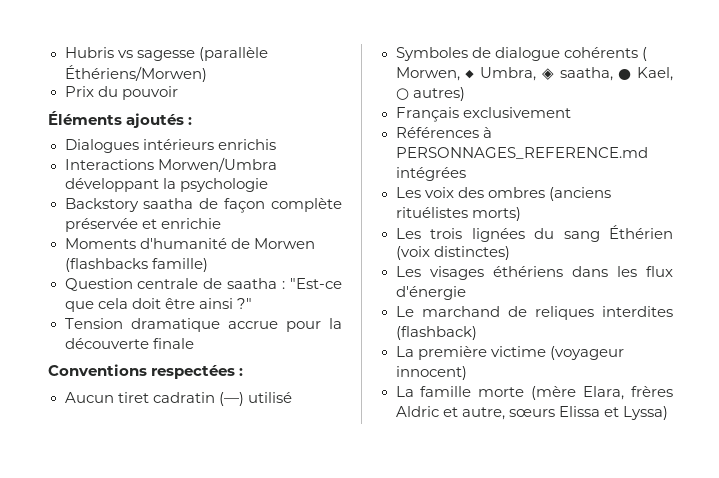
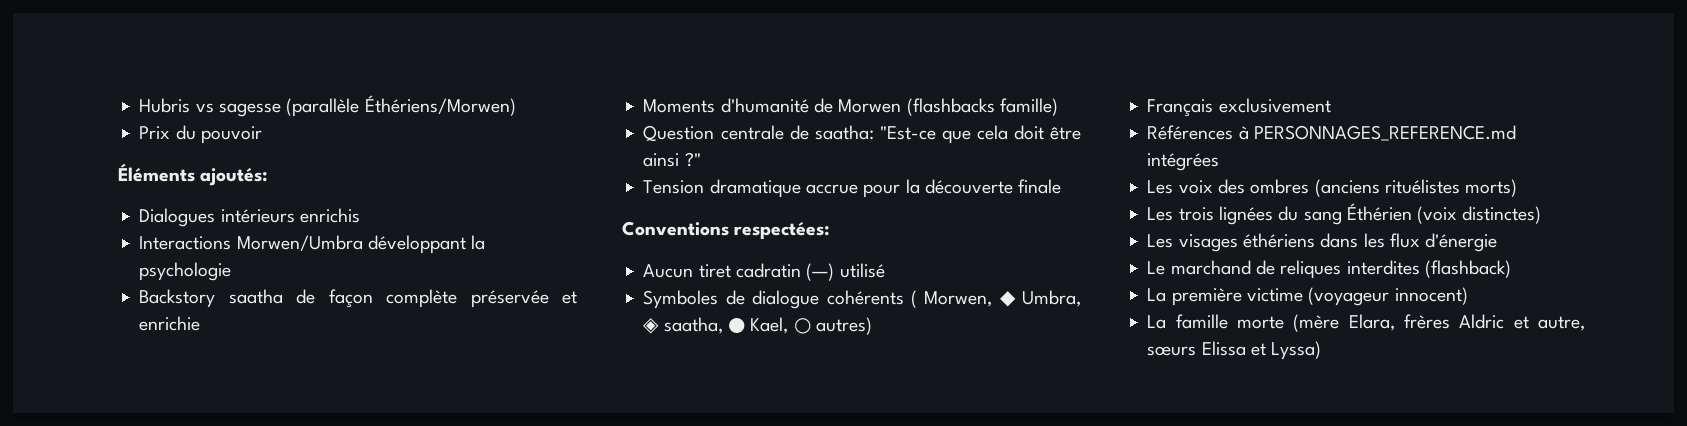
[126,113,193,128] ajoutés : -> [200,167,269,186] ajoutés:
[227,278,286,289] saatha : -> [814,125,874,140] saatha:
[151,365,244,379] respectées : -> [734,221,831,240] respectées:

